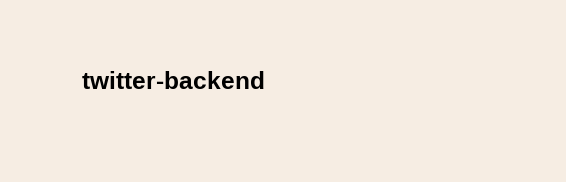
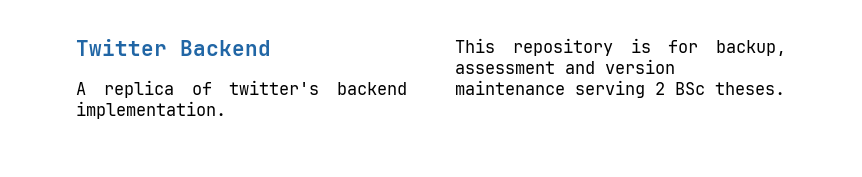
[82,71,265,89] twitter-backend -> [76,39,271,56] [76,80,407,98] [76,101,226,119] [455,38,786,56] [455,59,675,74] [455,80,785,98] Twitter Backend // A replica of twitter's backend implementation. // This repository is for backup, assessment and version maintenance serving 2 BSc theses.

